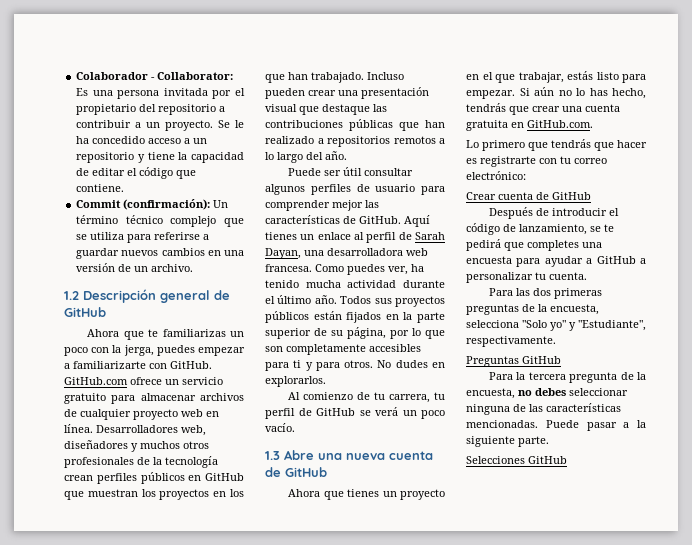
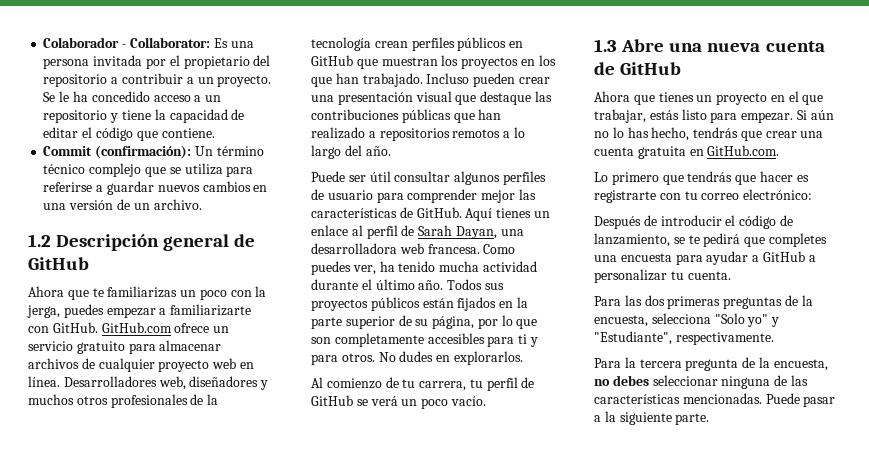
[466,192,591,200] // Crear cuenta de GitHub -> (813, 194) none
[466,356,561,367] // Preguntas GitHub -> (774, 338) none
[466,456,567,464] // Selecciones GitHub -> (710, 419) none

